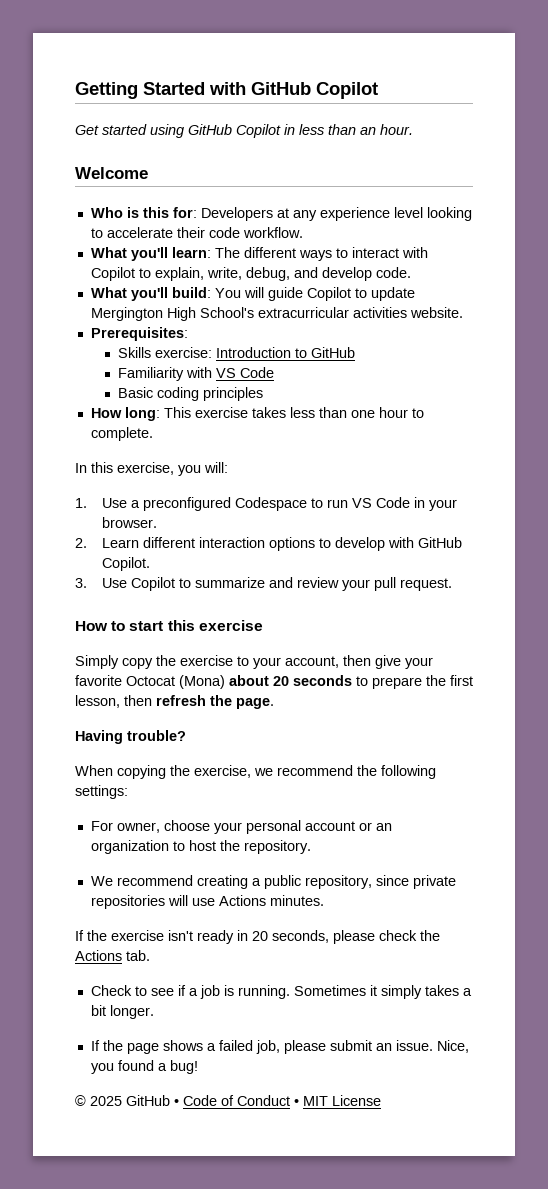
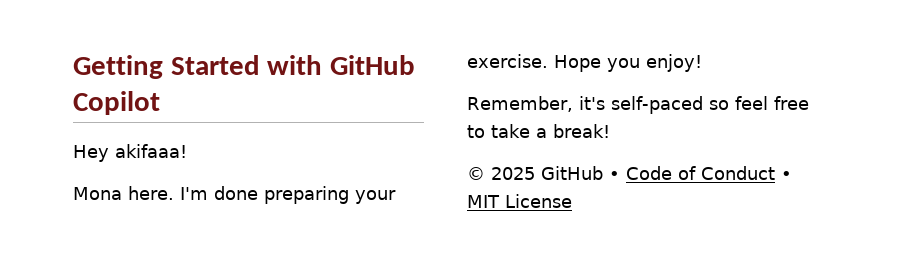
[75,124,413,138] [75,167,148,179] [90,207,472,221] [90,227,303,238] [90,247,428,261] [90,267,411,281] [90,287,415,301] [90,307,463,321] [90,327,188,341] [117,347,355,358] [117,367,274,381] [117,387,263,401] [90,407,424,421] [90,427,153,441] [75,462,228,476] [75,497,457,511] [101,517,157,528] [75,537,462,551] [101,557,150,571] [75,577,452,591] [75,620,263,631] [75,655,433,669] [75,675,473,689] [75,695,274,709] [75,730,186,744] [75,765,436,779] [75,785,128,799] [90,820,392,834] [90,840,311,854] [90,875,456,889] [90,895,324,909] [75,930,440,944] [75,950,150,961] [90,985,472,999] [90,1005,154,1019] [90,1040,469,1054] [90,1060,198,1074] Get started using GitHub Copilot in less than an hour. // Welcome // Who is this for: Developers at any experience level looking to accelerate their code workflow. // What you'll learn: The different ways to interact with Copilot to explain, write, debug, and develop code. // What you'll build: You will guide Copilot to update Mergington High School's extracurricular activities website. // Prerequisites: // Skills exercise: Introduction to GitHub // Familiarity with VS Code // Basic coding principles // How long: This exercise takes less than one hour to complete. // In this exercise, you will: // 1. Use a preconfigured Codespace to run VS Code in your browser. // 2. Learn different interaction options to develop with GitHub Copilot. // 3. Use Copilot to summarize and review your pull request. // How to start this exercise // Simply copy the exercise to your account, then give your favorite Octocat (Mona) about 20 seconds to prepare the first lesson, then refresh the page. // Having trouble? // When copying the exercise, we recommend the following settings: // For owner, choose your personal account or an organization to host the repository. // We recommend creating a public repository, since private repositories will use Actions minutes. // If the exercise isn't ready in 20 seconds, please check the Actions tab. // Check to see if a job is running. Sometimes it simply takes a bit longer. // If the page shows a failed job, please submit an issue. Nice, you found a bug! -> [73,144,187,162] [73,186,396,204] [467,54,702,72] [467,96,809,114] [467,124,610,138] Hey akifaaa! // Mona here. I'm done preparing your exercise. Hope you enjoy! // Remember, it's self-paced so feel free to take a break!

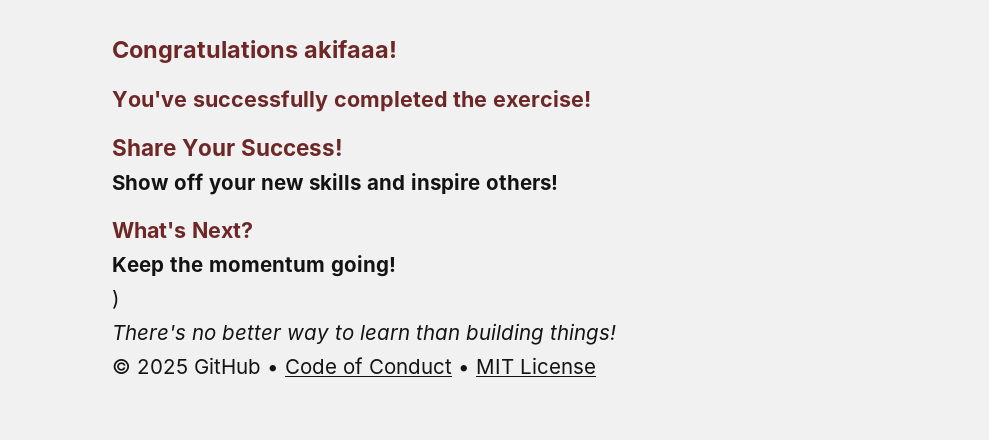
[73,55,416,79] [73,91,160,115] [73,144,187,162] [73,186,396,204] [467,54,702,72] [467,96,809,114] [467,124,610,138] Getting Started with GitHub Copilot // Hey akifaaa! // Mona here. I'm done preparing your exercise. Hope you enjoy! // Remember, it's self-paced so feel free to take a break! -> [112,40,398,63] [112,90,592,112] [112,139,344,156] [112,173,558,195] [112,222,253,238] [112,255,396,277] [112,290,119,309] [112,323,616,345] Congratulations akifaaa! // You've successfully completed the exercise! // Share Your Success! // Show off your new skills and inspire others! // What's Next? // Keep the momentum going! // ) // There's no better way to learn than building things!

